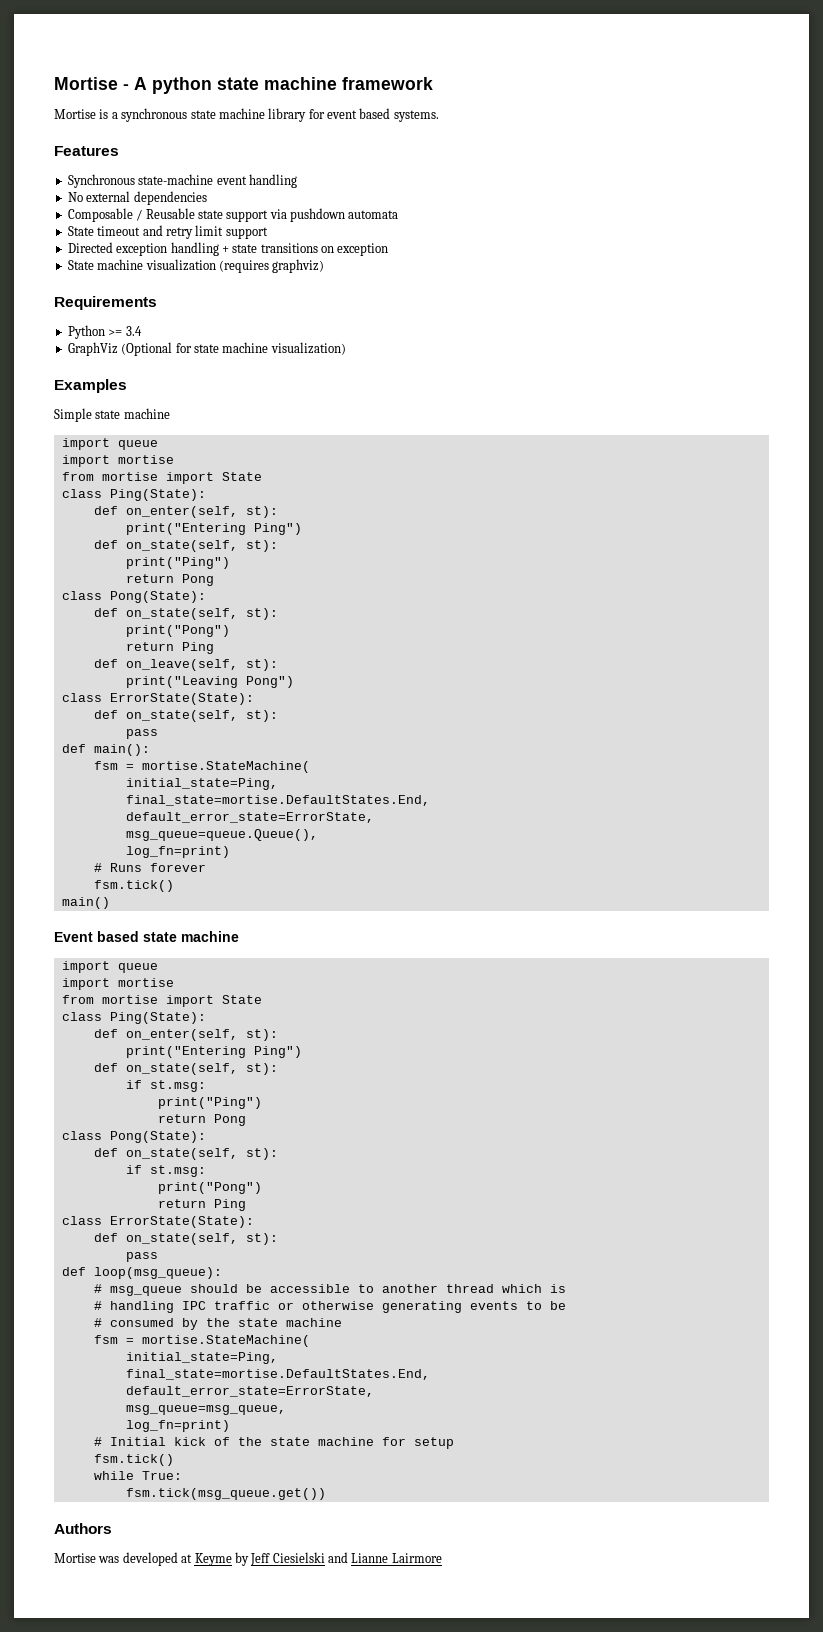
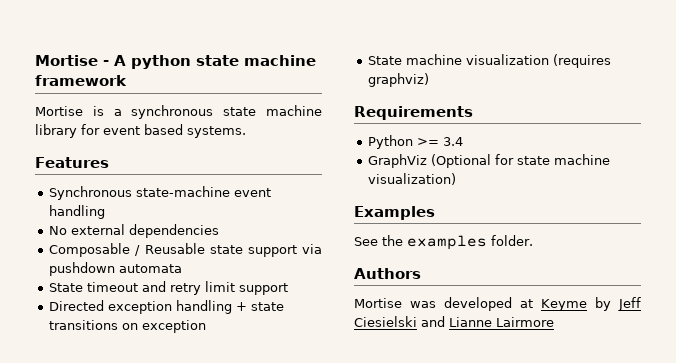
[54,408,170,422] [61,438,158,450] [61,455,174,467] [61,472,262,484] [61,489,206,501] [93,506,278,518] [125,523,302,535] [93,540,278,552] [125,557,230,569] [125,574,214,586] [61,591,206,603] [93,608,278,620] [125,625,230,637] [125,642,214,654] [93,659,278,671] [125,676,294,688] [61,693,254,705] [93,710,278,722] [125,729,158,739] [61,744,150,756] [93,761,310,773] [125,778,278,790] [125,795,430,806] [125,812,374,823] [125,829,318,841] [125,846,230,858] [93,863,206,872] [93,880,174,892] [61,897,110,909] [54,931,239,942] [61,961,158,973] [61,978,174,990] [61,995,262,1007] [61,1012,206,1024] [93,1029,278,1041] [125,1046,302,1058] [93,1063,278,1075] [125,1080,206,1092] [157,1097,262,1109] [157,1114,246,1126] [61,1131,206,1143] [93,1148,278,1160] [125,1165,206,1177] [157,1182,262,1194] [157,1199,246,1211] [61,1216,254,1228] [93,1233,278,1245] [125,1252,158,1262] [61,1267,222,1279] [93,1284,566,1296] [93,1301,566,1313] [93,1318,342,1330] [93,1335,310,1347] [125,1352,278,1364] [125,1369,430,1380] [125,1386,374,1397] [125,1405,286,1415] [125,1420,230,1432] [93,1437,454,1449] [93,1454,174,1466] [93,1471,182,1480] [125,1488,326,1500] Simple state machine // import queue // import mortise // from mortise import State // class Ping(State): // def on_enter(self, st): // print("Entering Ping") // def on_state(self, st): // print("Ping") // return Pong // class Pong(State): // def on_state(self, st): // print("Pong") // return Ping // def on_leave(self, st): // print("Leaving Pong") // class ErrorState(State): // def on_state(self, st): // pass // def main(): // fsm = mortise.StateMachine( // initial_state=Ping, // final_state=mortise.DefaultStates.End, // default_error_state=ErrorState, // msg_queue=queue.Queue(), // log_fn=print) // # Runs forever // fsm.tick() // main() // Event based state machine // import queue // import mortise // from mortise import State // class Ping(State): // def on_enter(self, st): // print("Entering Ping") // def on_state(self, st): // if st.msg: // print("Ping") // return Pong // class Pong(State): // def on_state(self, st): // if st.msg: // print("Pong") // return Ping // class ErrorState(State): // def on_state(self, st): // pass // def loop(msg_queue): // # msg_queue should be accessible to another thread which is // # handling IPC traffic or otherwise generating events to be // # consumed by the state machine // fsm = mortise.StateMachine( // initial_state=Ping, // final_state=mortise.DefaultStates.End, // default_error_state=ErrorState, // msg_queue=msg_queue, // log_fn=print) // # Initial kick of the state machine for setup // fsm.tick() // while True: // fsm.tick(msg_queue.get()) -> [354,235,533,250] See the examples folder.

